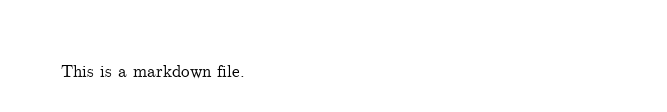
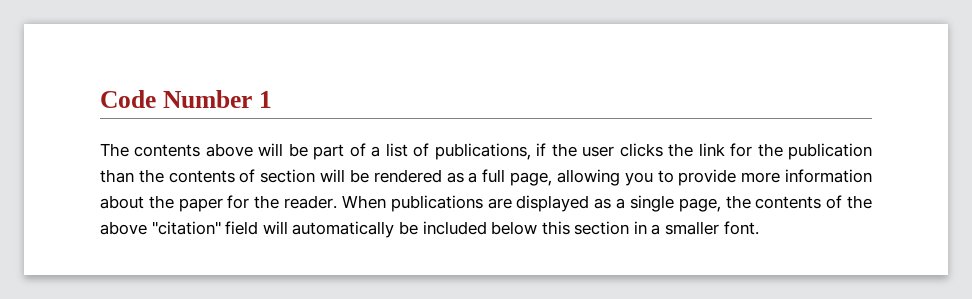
[61,65,245,79] This is a markdown file. -> [100,90,272,108] [100,143,872,160] [100,169,873,186] [100,195,873,212] [100,221,759,238] Code Number 1 // The contents above will be part of a list of publications, if the user clicks the link for the publication than the contents of section will be rendered as a full page, allowing you to provide more information about the paper for the reader. When publications are displayed as a single page, the contents of the above "citation" field will automatically be included below this section in a smaller font.

